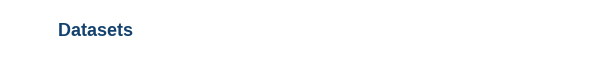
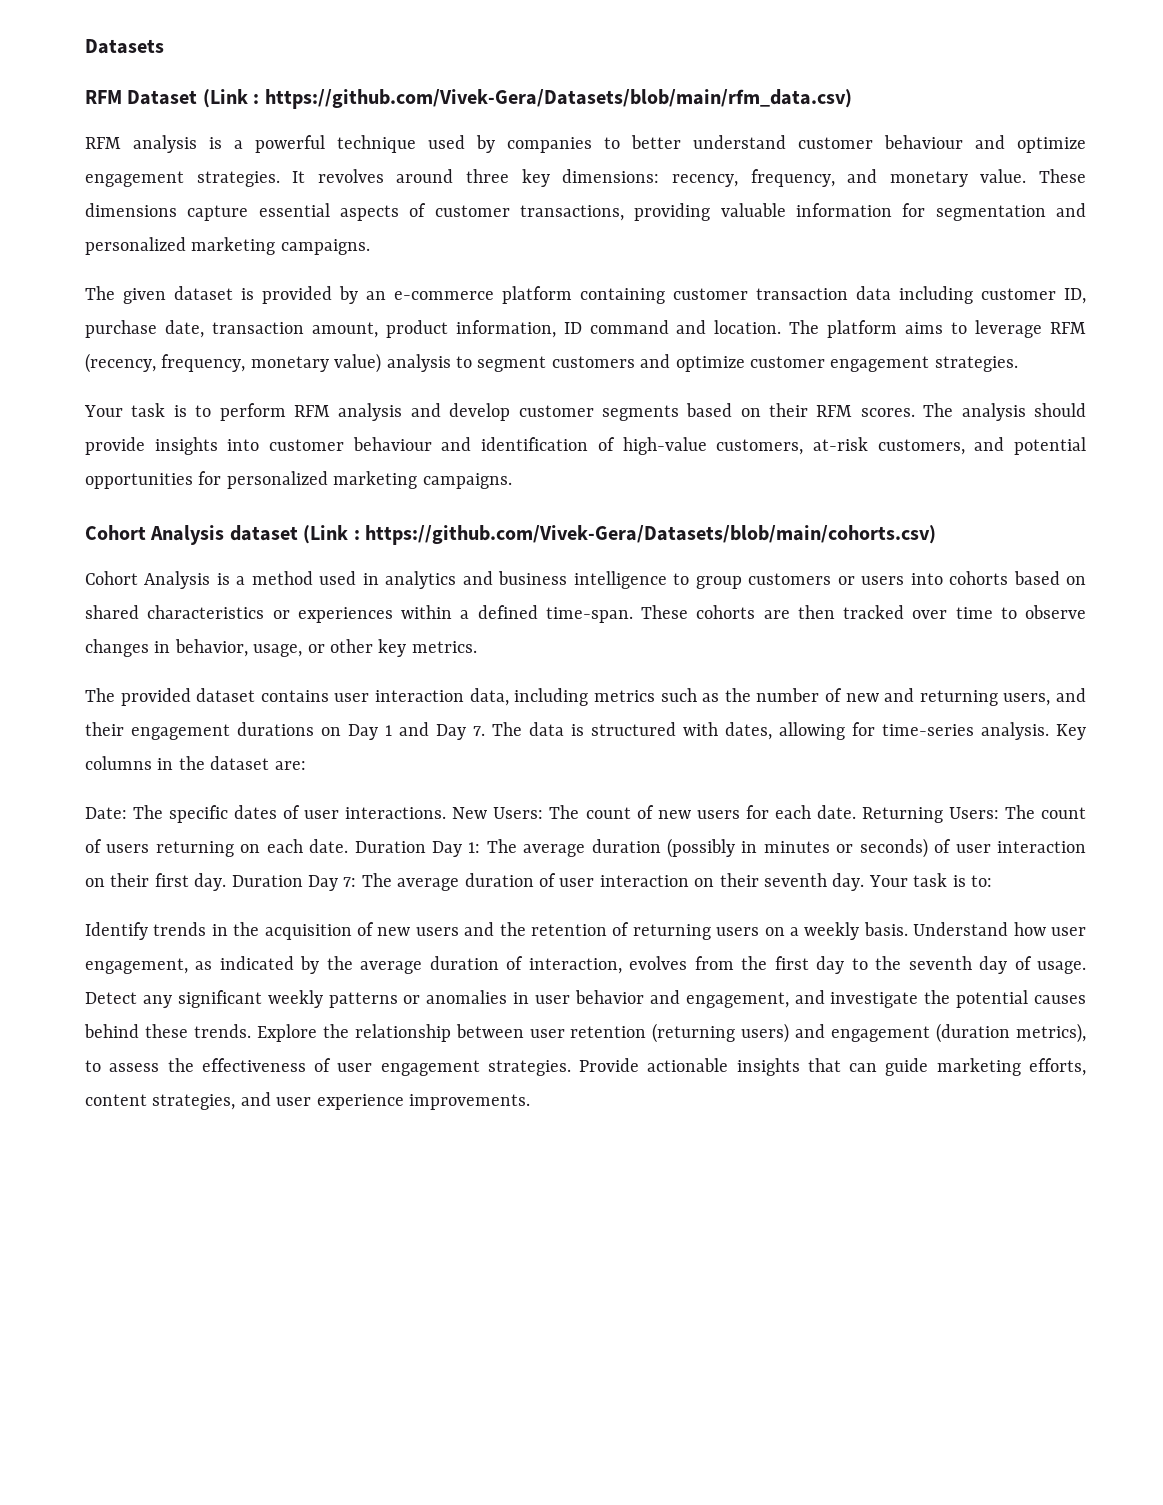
(133, 29) none -> [85,89,852,109] [85,135,1086,153] [85,169,1087,187] [85,203,1086,221] [85,237,370,255] [85,286,1086,304] [85,320,1086,338] [85,353,1018,373] [84,403,1087,421] [85,437,1087,455] [85,471,512,489] [85,525,936,545] [85,571,1087,589] [85,605,1086,623] [85,639,477,657] [85,688,1086,706] [85,722,1086,740] [85,756,306,770] [85,805,1086,823] [85,838,1087,858] [85,873,992,891] [85,922,1086,940] [85,956,1087,974] [85,990,1086,1008] [84,1023,1086,1043] [85,1058,1086,1076] [85,1092,530,1110] // RFM Dataset (Link : https://github.com/Vivek-Gera/Datasets/blob/main/rfm_data.csv) // RFM analysis is a powerful technique used by companies to better understand customer behaviour and optimize engagement strategies. It revolves around three key dimensions: recency, frequency, and monetary value. These dimensions capture essential aspects of customer transactions, providing valuable information for segmentation and personalized marketing campaigns. // The given dataset is provided by an e-commerce platform containing customer transaction data including customer ID, purchase date, transaction amount, product information, ID command and location. The platform aims to leverage RFM (recency, frequency, monetary value) analysis to segment customers and optimize customer engagement strategies. // Your task is to perform RFM analysis and develop customer segments based on their RFM scores. The analysis should provide insights into customer behaviour and identification of high-value customers, at-risk customers, and potential opportunities for personalized marketing campaigns. // Cohort Analysis dataset (Link : https://github.com/Vivek-Gera/Datasets/blob/main/cohorts.csv) // Cohort Analysis is a method used in analytics and business intelligence to group customers or users into cohorts based on shared characteristics or experiences within a defined time-span. These cohorts are then tracked over time to observe changes in behavior, usage, or other key metrics. // The provided dataset contains user interaction data, including metrics such as the number of new and returning users, and their engagement durations on Day 1 and Day 7. The data is structured with dates, allowing for time-series analysis. Key columns in the dataset are: // Date: The specific dates of user interactions. New Users: The count of new users for each date. Returning Users: The count of users returning on each date. Duration Day 1: The average duration (possibly in minutes or seconds) of user interaction on their first day. Duration Day 7: The average duration of user interaction on their seventh day. Your task is to: // Identify trends in the acquisition of new users and the retention of returning users on a weekly basis. Understand how user engagement, as indicated by the average duration of interaction, evolves from the first day to the seventh day of usage. Detect any significant weekly patterns or anomalies in user behavior and engagement, and investigate the potential causes behind these trends. Explore the relationship between user retention (returning users) and engagement (duration metrics), to assess the effectiveness of user engagement strategies. Provide actionable insights that can guide marketing efforts, content strategies, and user experience improvements.

